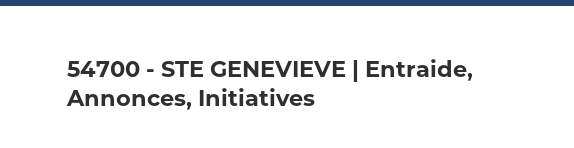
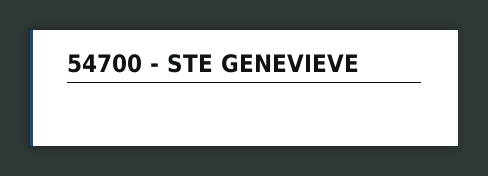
[352,59,474,82] [66,88,316,110] | Entraide, Annonces, Initiatives -> (359, 63) none

